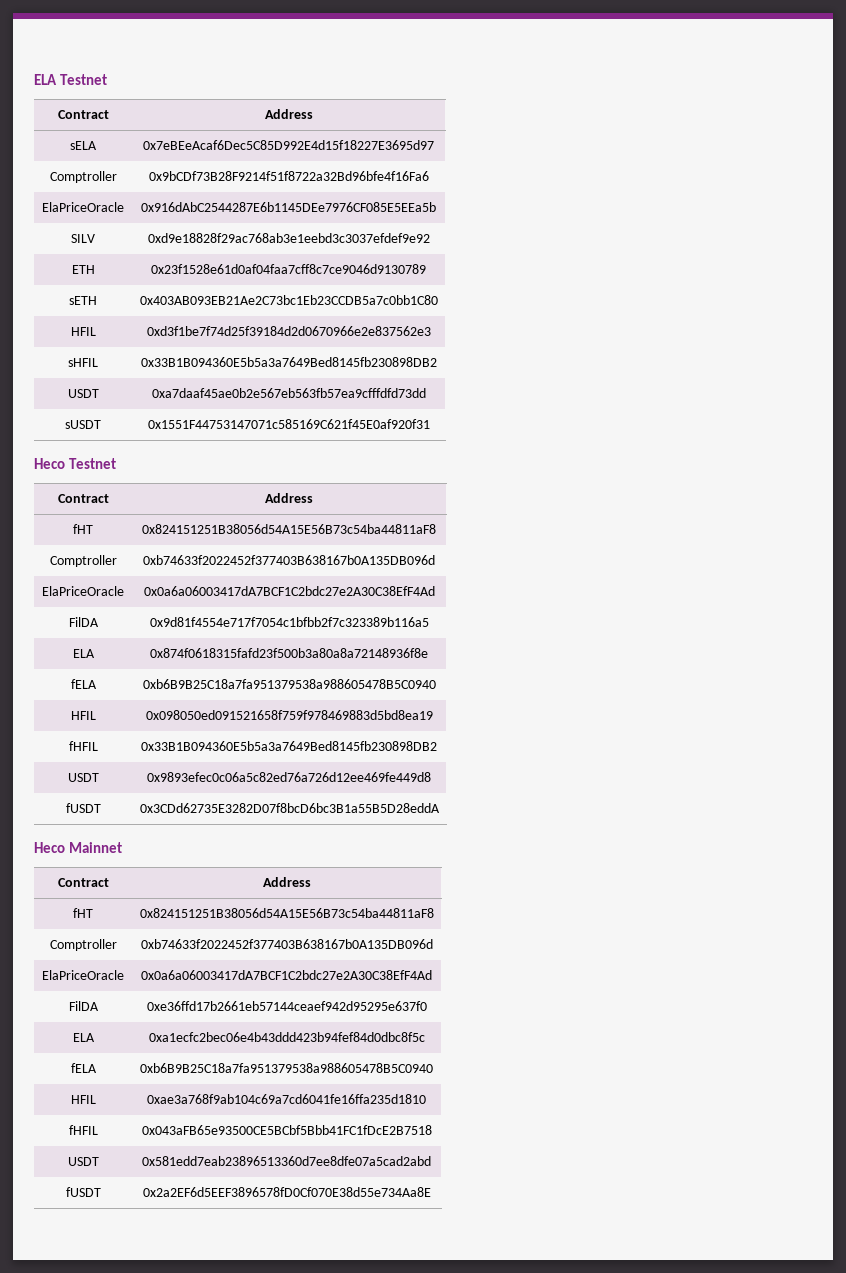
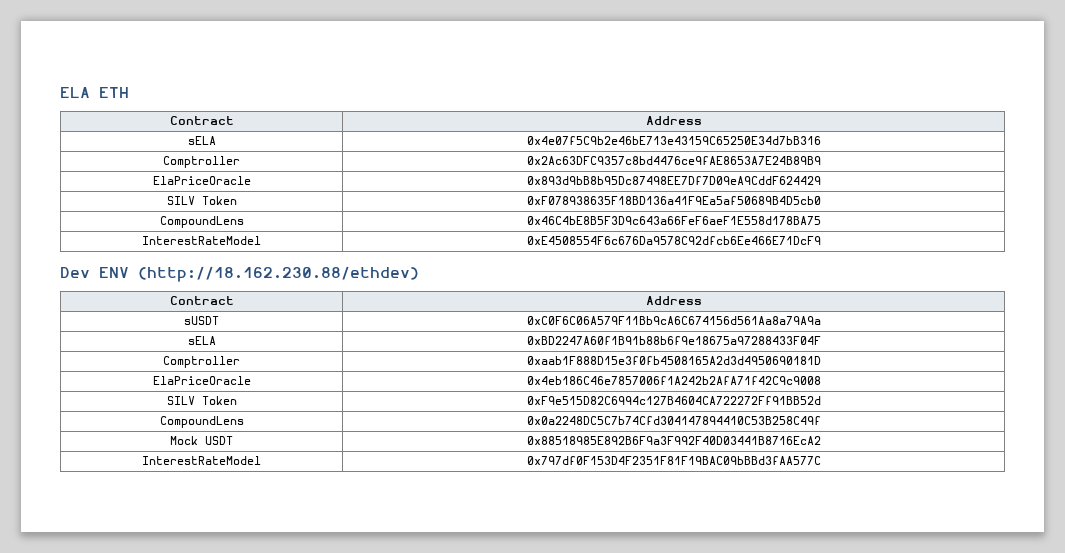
[34,74,108,85] ELA Testnet -> [60,87,129,98] ELA ETH
[143,140,434,150] [49,171,117,183] [148,171,429,181] [42,202,124,212] [141,202,436,212] [71,234,95,243] [147,233,430,243] [71,265,95,274] [151,264,426,274] [69,296,97,305] [139,295,438,305] [70,327,96,336] [146,326,431,336] [68,358,98,367] [140,357,437,367] [67,389,99,398] [151,388,426,398] [65,420,101,429] [147,419,430,429] [34,458,117,469] [57,494,109,503] [265,493,313,503] [73,524,93,534] [142,524,436,534] [49,555,117,567] [143,555,435,565] [42,586,124,596] [143,586,435,596] [68,617,99,627] [149,617,429,627] [72,649,95,658] [150,648,428,658] [70,679,97,689] [142,679,436,689] [70,711,96,720] [145,710,433,720] [68,741,98,751] [141,741,437,751] [67,773,99,782] [147,772,431,782] [65,803,101,813] [139,803,440,813] [34,842,123,853] [57,878,109,887] [262,877,311,887] [73,908,93,918] [139,908,434,918] [49,939,117,951] [140,939,433,949] [42,970,124,980] [141,970,432,980] [68,1001,99,1011] [146,1001,427,1011] [72,1033,95,1042] [148,1032,425,1042] [70,1063,97,1073] [140,1063,433,1073] [70,1095,96,1104] [147,1094,426,1104] [68,1125,98,1135] [141,1125,432,1135] [67,1157,99,1166] [142,1156,431,1166] [65,1187,101,1197] [142,1187,431,1197] 0x7eBEeAcaf6Dec5C85D992E4d15f18227E3695d97 // Comptroller | 0x9bCDf73B28F9214f51f8722a32Bd96bfe4f16Fa6 // ElaPriceOracle | 0x916dAbC2544287E6b1145DEe7976CF085E5EEa5b // SILV | 0xd9e18828f29ac768ab3e1eebd3c3037efdef9e92 // ETH | 0x23f1528e61d0af04faa7cff8c7ce9046d9130789 // sETH | 0x403AB093EB21Ae2C73bc1Eb23CCDB5a7c0bb1C80 // HFIL | 0xd3f1be7f74d25f39184d2d0670966e2e837562e3 // sHFIL | 0x33B1B094360E5b5a3a7649Bed8145fb230898DB2 // USDT | 0xa7daaf45ae0b2e567eb563fb57ea9cfffdfd73dd // sUSDT | 0x1551F44753147071c585169C621f45E0af920f31 // Heco Testnet // Contract | Address // fHT | 0x824151251B38056d54A15E56B73c54ba44811aF8 // Comptroller | 0xb74633f2022452f377403B638167b0A135DB096d // ElaPriceOracle | 0x0a6a06003417dA7BCF1C2bdc27e2A30C38EfF4Ad // FilDA | 0x9d81f4554e717f7054c1bfbb2f7c323389b116a5 // ELA | 0x874f0618315fafd23f500b3a80a8a72148936f8e // fELA | 0xb6B9B25C18a7fa951379538a988605478B5C0940 // HFIL | 0x098050ed091521658f759f978469883d5bd8ea19 // fHFIL | 0x33B1B094360E5b5a3a7649Bed8145fb230898DB2 // USDT | 0x9893efec0c06a5c82ed76a726d12ee469fe449d8 // fUSDT | 0x3CDd62735E3282D07f8bcD6bc3B1a55B5D28eddA // Heco Mainnet // Contract | Address // fHT | 0x824151251B38056d54A15E56B73c54ba44811aF8 // Comptroller | 0xb74633f2022452f377403B638167b0A135DB096d // ElaPriceOracle | 0x0a6a06003417dA7BCF1C2bdc27e2A30C38EfF4Ad // FilDA | 0xe36ffd17b2661eb57144ceaef942d95295e637f0 // ELA | 0xa1ecfc2bec06e4b43ddd423b94fef84d0dbc8f5c // fELA | 0xb6B9B25C18a7fa951379538a988605478B5C0940 // HFIL | 0xae3a768f9ab104c69a7cd6041fe16ffa235d1810 // fHFIL | 0x043aFB65e93500CE5BCbf5Bbb41FC1fDcE2B7518 // USDT | 0x581edd7eab23896513360d7ee8dfe07a5cad2abd // fUSDT | 0x2a2EF6d5EEF3896578fD0Cf070E38d55e734Aa8E -> [526,136,821,145] [163,156,240,168] [526,156,821,165] [152,176,251,185] [526,176,821,185] [166,196,237,205] [526,196,821,205] [159,216,244,228] [526,216,821,225] [142,236,261,245] [526,236,821,245] [60,266,419,282] [169,296,234,305] [645,296,702,305] [184,316,219,325] [526,316,821,325] [187,336,216,345] [526,336,821,345] [163,356,240,368] [526,356,821,365] [152,376,251,385] [526,376,821,385] [166,396,237,405] [526,396,821,405] [159,416,244,428] [526,416,821,425] [170,436,233,445] [526,436,821,445] [142,456,261,465] [526,456,821,465] 0x4e07f5C9b2e46bE713e43159C65250E34d7bB316 // Comptroller | 0x2Ac63DFC9357c8bd4476ce9fAE8653A7E24B89B9 // ElaPriceOracle | 0x893d9bB8b95Dc87498EE7Df7D09eA9CddF624429 // SILV Token | 0xF078938635F18BD136a41F9Ea5af50689B4D5cb0 // CompoundLens | 0x46C4bE8B5F3D9c643a66FeF6aeF1E558d178BA75 // InterestRateModel | 0xE4508554F6c676Da9578C92dfcb6Ee466E71DcF9 // Dev ENV (http://18.162.230.88/ethdev) // Contract | Address // sUSDT | 0xC0F6C06A579F11Bb9cA6C674156d561Aa8a79A9a // sELA | 0xBD2247A60f1B91b88b6f9e18675a97288433F04F // Comptroller | 0xaab1F888D15e3f0fb4508165A2d3d4950690181D // ElaPriceOracle | 0x4eb186C46e7857006f1A242b2AfA71f42C9c9008 // SILV Token | 0xF9e515D82C6994c127B4604CA722272Ff91BB52d // CompoundLens | 0x0a2248DC5C7b74Cfd304147894410C53B258C49f // Mock USDT | 0x88518985E892B6F9a3F992F40D03441B8716EcA2 // InterestRateModel | 0x797df0F153D4F2351F81F19BAC09bBBd3fAA577C

